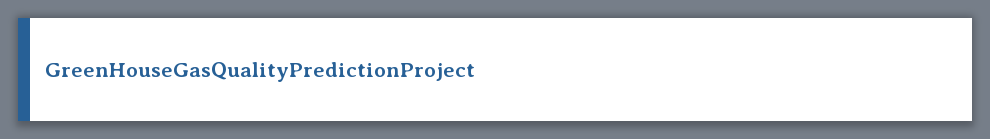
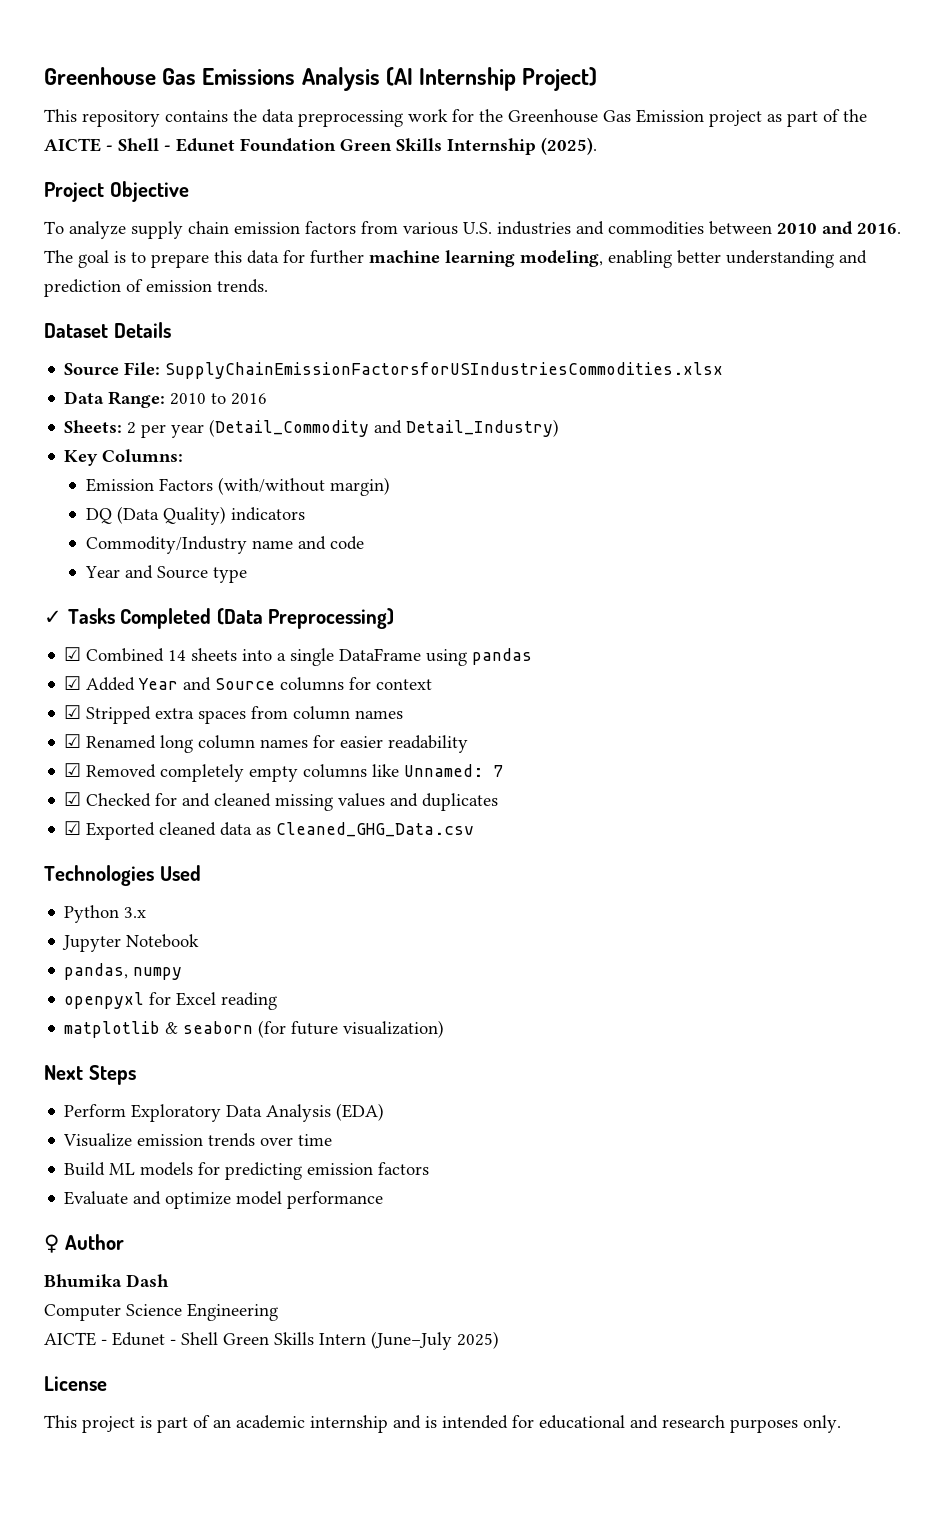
[45,62,475,82] GreenHouseGasQualityPredictionProject -> [44,67,598,91] [44,109,867,127] [44,137,597,155] [44,181,189,202] [44,221,901,239] [44,250,867,268] [44,279,268,297] [44,322,171,338] [64,362,724,379] [64,391,268,408] [64,419,560,438] [64,449,184,466] [85,477,390,496] [85,506,305,525] [85,536,364,554] [84,565,247,583] [44,608,395,629] [64,647,533,666] [64,676,433,691] [64,705,404,724] [64,734,469,753] [64,763,504,782] [64,792,499,811] [64,821,475,840] [44,865,201,886] [64,905,147,923] [62,934,200,952] [64,963,183,980] [64,992,278,1010] [64,1020,445,1038] [44,1065,136,1085] [64,1103,385,1122] [63,1133,333,1147] [64,1162,430,1180] [64,1191,384,1209] [44,1234,124,1253] [44,1274,169,1288] [44,1303,278,1321] [44,1331,499,1350] [44,1376,107,1391] [44,1415,841,1433] Greenhouse Gas Emissions Analysis (AI Internship Project) // This repository contains the data preprocessing work for the Greenhouse Gas Emission project as part of the AICTE - Shell - Edunet Foundation Green Skills Internship (2025). // Project Objective // To analyze supply chain emission factors from various U.S. industries and commodities between 2010 and 2016. The goal is to prepare this data for further machine learning modeling, enabling better understanding and prediction of emission trends. // Dataset Details // Source File: SupplyChainEmissionFactorsforUSIndustriesCommodities.xlsx // Data Range: 2010 to 2016 // Sheets: 2 per year (Detail_Commodity and Detail_Industry) // Key Columns: // Emission Factors (with/without margin) // DQ (Data Quality) indicators // Commodity/Industry name and code // Year and Source type // ✓ Tasks Completed (Data Preprocessing) // ☑ Combined 14 sheets into a single DataFrame using pandas // ☑ Added Year and Source columns for context // ☑ Stripped extra spaces from column names // ☑ Renamed long column names for easier readability // ☑ Removed completely empty columns like Unnamed: 7 // ☑ Checked for and cleaned missing values and duplicates // ☑ Exported cleaned data as Cleaned_GHG_Data.csv // Technologies Used // Python 3.x // Jupyter Notebook // pandas, numpy // openpyxl for Excel reading // matplotlib & seaborn (for future visualization) // Next Steps // Perform Exploratory Data Analysis (EDA) // Visualize emission trends over time // Build ML models for predicting emission factors // Evaluate and optimize model performance // ♀ Author // Bhumika Dash // Computer Science Engineering // AICTE - Edunet - Shell Green Skills Intern (June–July 2025) // License // This project is part of an academic internship and is intended for educational and research purposes only.

